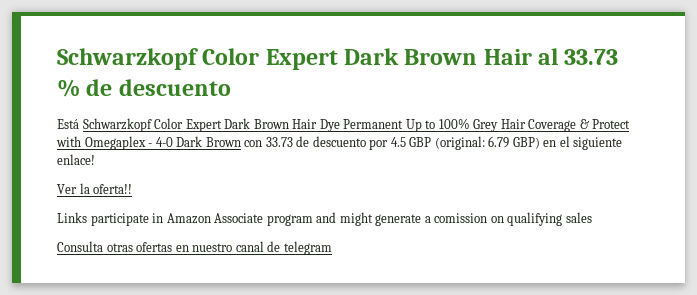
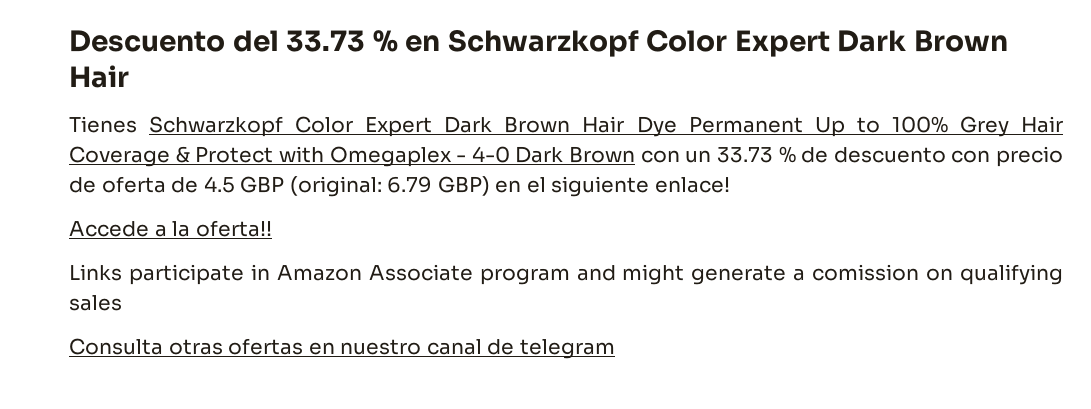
[57,48,619,70] [57,79,231,97] [57,119,79,129] Schwarzkopf Color Expert Dark Brown Hair al 33.73 % de descuento // Está -> [69,29,1009,57] [69,65,129,88] [69,116,137,133] Descuento del 33.73 % en Schwarzkopf Color Expert Dark Brown Hair // Tienes
[265,136,389,150] 33.73 de descuento por -> [685,146,1063,167] [69,176,199,193] un 33.73 % de descuento con precio de oferta de
[57,184,77,194] Ver -> [69,221,167,237] Accede a

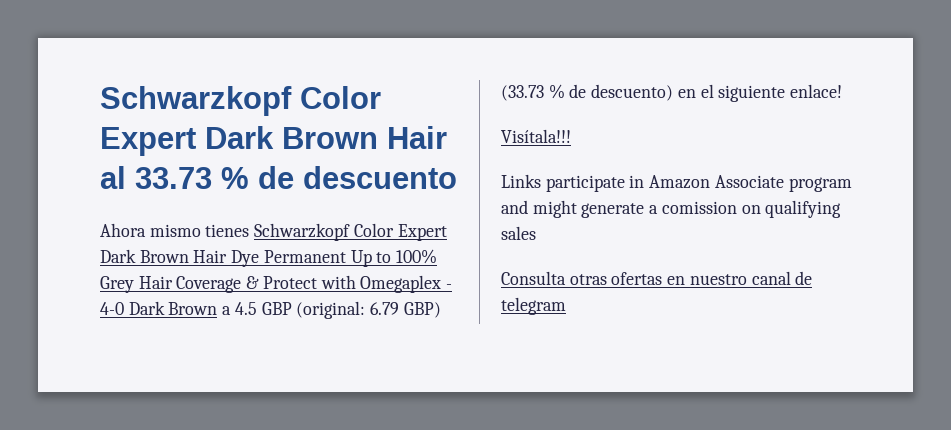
[69,29,1009,57] [69,65,129,88] [69,116,137,133] Descuento del 33.73 % en Schwarzkopf Color Expert Dark Brown Hair // Tienes -> [100,86,381,116] [100,126,447,156] [100,166,457,189] [100,223,250,237] Schwarzkopf Color Expert Dark Brown Hair al 33.73 % de descuento // Ahora mismo tienes
[640,146,1063,167] [69,176,199,193] con un 33.73 % de descuento con precio de oferta de -> [222,306,232,315] a
(490, 186) none -> [501,84,674,101] (33.73 % de descuento)
[69,220,272,237] Accede a la oferta!! -> [501,129,571,143] Visítala!!!

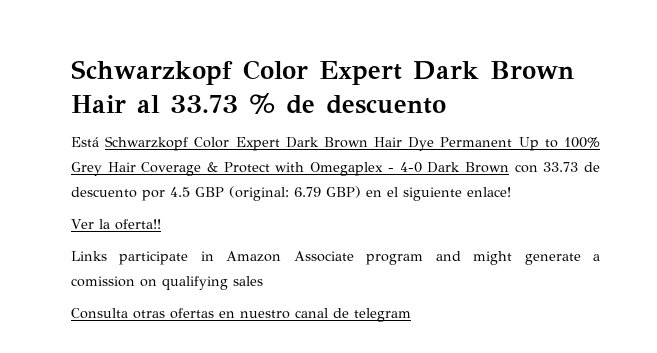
[100,223,250,237] Ahora mismo tienes -> [71,137,99,147] Está
[222,306,232,315] a -> [514,162,600,173] [71,187,165,201] con 33.73 de descuento por
[501,84,674,101] (33.73 % de descuento) -> (361, 192) none
[501,129,571,143] Visítala!!! -> [71,219,161,230] Ver la oferta!!

